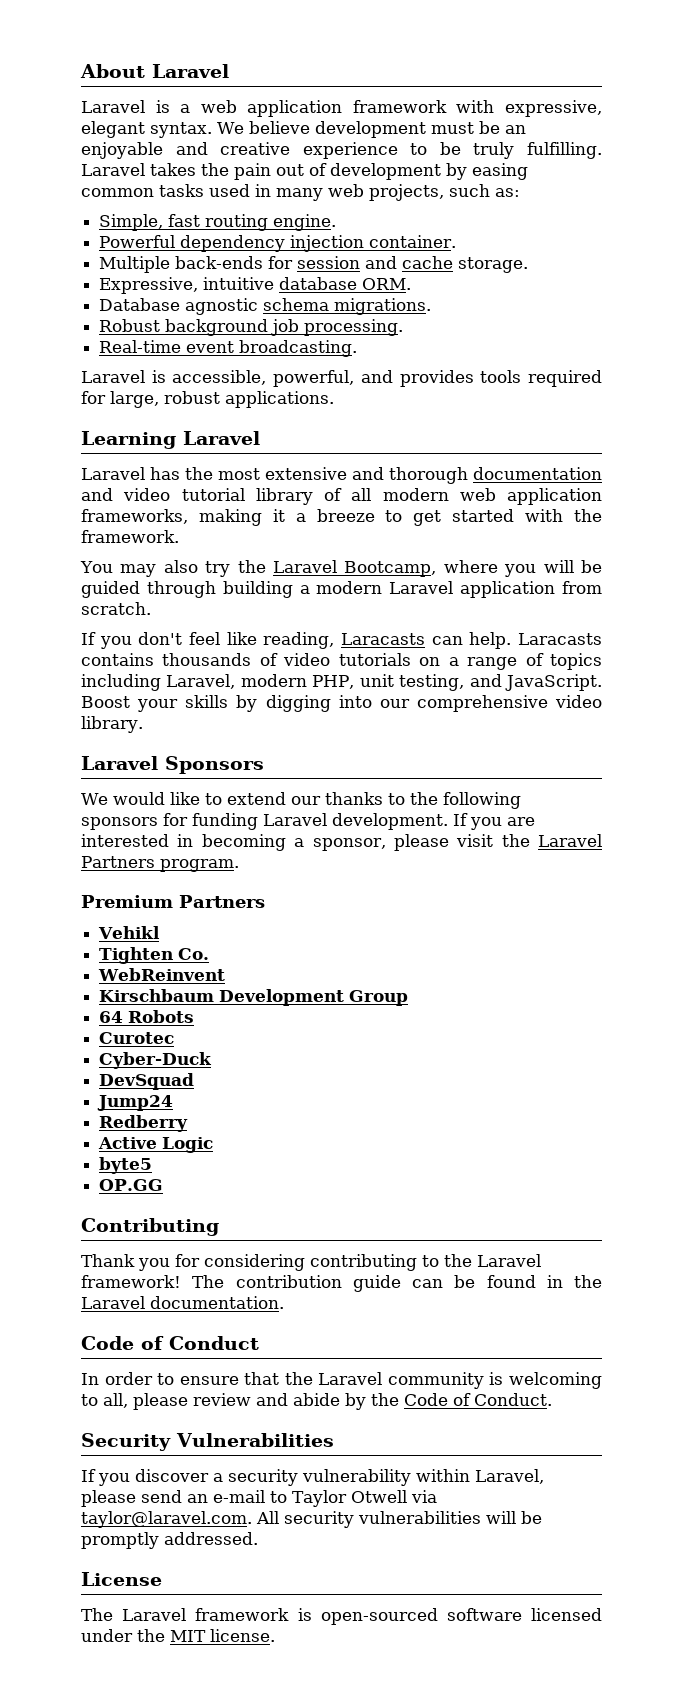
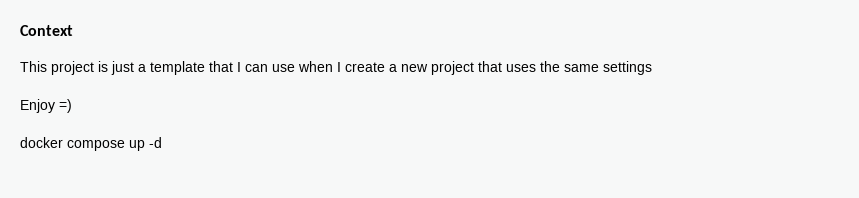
[80,64,229,78] [81,100,602,117] [81,121,526,138] [81,142,602,159] [81,163,528,180] [81,184,520,201] [99,214,337,231] [99,235,457,252] [99,256,529,273] [99,277,412,294] [99,298,432,315] [99,319,404,336] [99,340,358,357] [81,370,602,387] [81,391,334,408] [81,431,260,449] [81,467,602,484] [81,488,602,505] [81,509,603,526] [81,530,179,543] [80,560,602,577] [81,581,602,598] [81,602,151,615] [81,632,602,649] [81,653,603,670] [81,674,602,691] [81,695,602,712] [81,716,143,733] [81,756,264,774] [81,792,521,809] [81,813,535,830] [81,834,602,851] [81,856,239,872] [81,895,265,908] [98,926,161,939] [99,947,210,964] [98,968,226,981] [99,989,409,1006] [99,1010,195,1023] [99,1032,175,1044] [99,1052,213,1069] [99,1073,195,1090] [97,1095,174,1111] [99,1115,189,1132] [98,1137,214,1153] [99,1157,153,1174] [99,1179,164,1191] [81,1218,219,1236] [81,1254,541,1271] [81,1275,602,1292] [81,1296,284,1309] [81,1336,259,1350] [81,1372,602,1389] [81,1393,552,1410] [81,1433,334,1451] [81,1469,544,1486] [81,1490,437,1507] [81,1511,542,1528] [81,1532,258,1549] [81,1572,162,1586] [81,1608,602,1625] [81,1629,275,1642] About Laravel // Laravel is a web application framework with expressive, elegant syntax. We believe development must be an enjoyable and creative experience to be truly fulfilling. Laravel takes the pain out of development by easing common tasks used in many web projects, such as: // Simple, fast routing engine. // Powerful dependency injection container. // Multiple back-ends for session and cache storage. // Expressive, intuitive database ORM. // Database agnostic schema migrations. // Robust background job processing. // Real-time event broadcasting. // Laravel is accessible, powerful, and provides tools required for large, robust applications. // Learning Laravel // Laravel has the most extensive and thorough documentation and video tutorial library of all modern web application frameworks, making it a breeze to get started with the framework. // You may also try the Laravel Bootcamp, where you will be guided through building a modern Laravel application from scratch. // If you don't feel like reading, Laracasts can help. Laracasts contains thousands of video tutorials on a range of topics including Laravel, modern PHP, unit testing, and JavaScript. Boost your skills by digging into our comprehensive video library. // Laravel Sponsors // We would like to extend our thanks to the following sponsors for funding Laravel development. If you are interested in becoming a sponsor, please visit the Laravel Partners program. // Premium Partners // Vehikl // Tighten Co. // WebReinvent // Kirschbaum Development Group // 64 Robots // Curotec // Cyber-Duck // DevSquad // Jump24 // Redberry // Active Logic // byte5 // OP.GG // Contributing // Thank you for considering contributing to the Laravel framework! The contribution guide can be found in the Laravel documentation. // Code of Conduct // In order to ensure that the Laravel community is welcoming to all, please review and abide by the Code of Conduct. // Security Vulnerabilities // If you discover a security vulnerability within Laravel, please send an e-mail to Taylor Otwell via taylor@laravel.com. All security vulnerabilities will be promptly addressed. // License // The Laravel framework is open-sourced software licensed under the MIT license. -> [20,25,73,36] [20,61,652,75] [20,99,72,113] [20,137,162,151] Context // This project is just a template that I can use when I create a new project that uses the same settings // Enjoy =) // docker compose up -d

